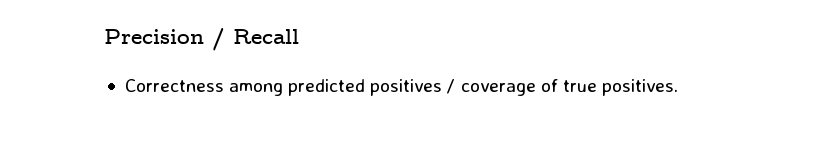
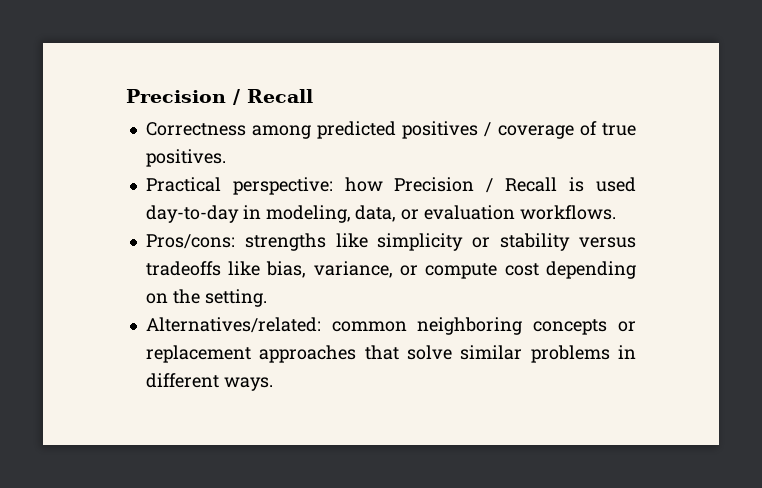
(678, 87) none -> [145,177,636,195] [145,205,616,223] [145,233,636,251] [145,261,636,279] [145,289,267,307] [145,317,636,335] [145,345,636,363] [145,373,273,391] // Practical perspective: how Precision / Recall is used day-to-day in modeling, data, or evaluation workflows. // Pros/cons: strengths like simplicity or stability versus tradeoffs like bias, variance, or compute cost depending on the setting. // Alternatives/related: common neighboring concepts or replacement approaches that solve similar problems in different ways.

